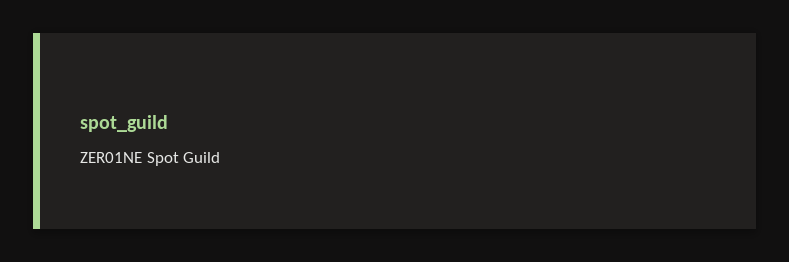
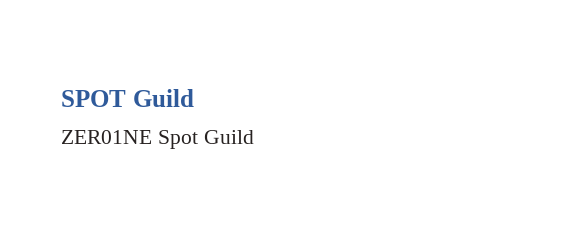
[80,115,168,132] spot_guild -> [61,89,194,107] SPOT Guild

